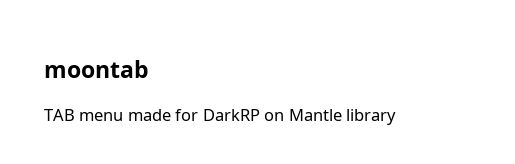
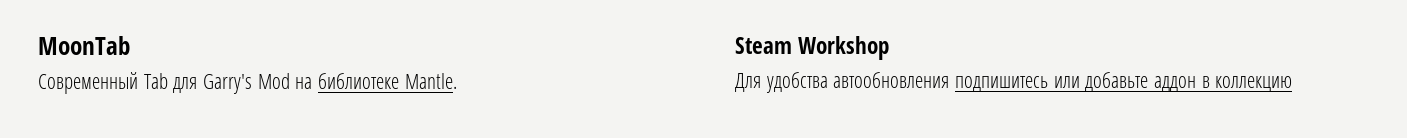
[44,60,149,78] [44,109,397,125] moontab // TAB menu made for DarkRP on Mantle library -> [38,36,130,55] [38,72,457,94] [735,36,890,60] [735,72,1293,93] MoonTab // Современный Tab для Garry's Mod на библиотеке Mantle. // Steam Workshop // Для удобства автообновления подпишитесь или добавьте аддон в коллекцию

